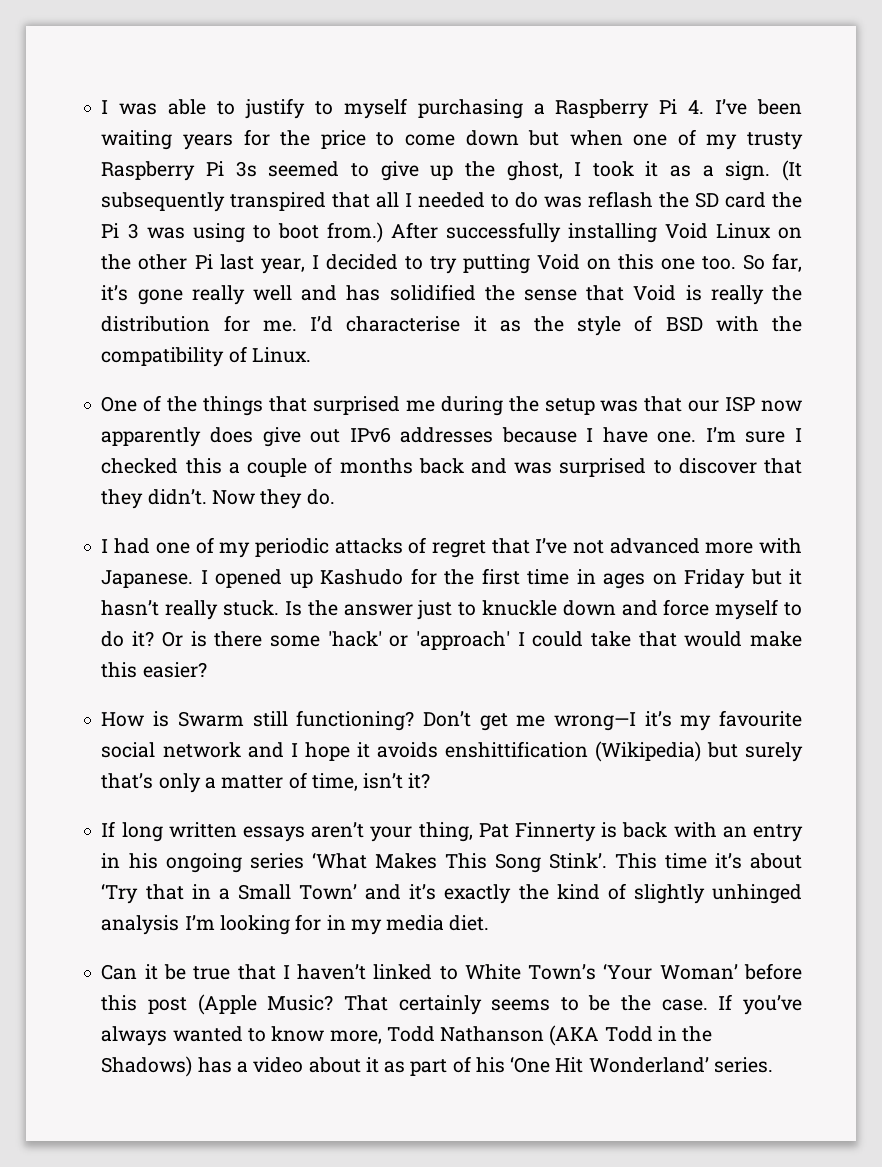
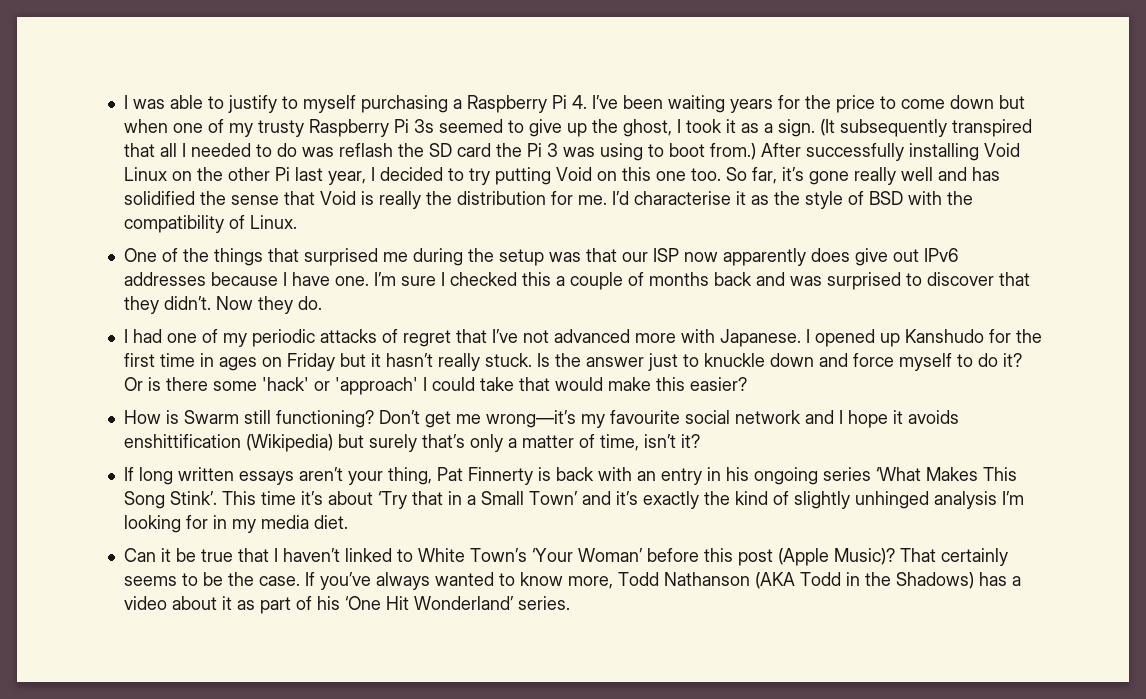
[320,569,404,585] Kashudo -> [904,329,984,343] Kanshudo
[553,711,672,731] wrong—I it’s -> [485,410,576,428] wrong—it’s
[267,995,334,1011] Music? -> [833,548,895,565] Music)?

